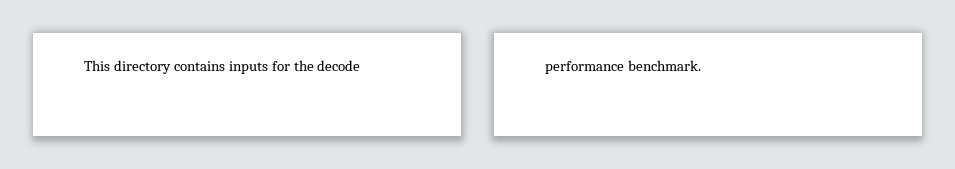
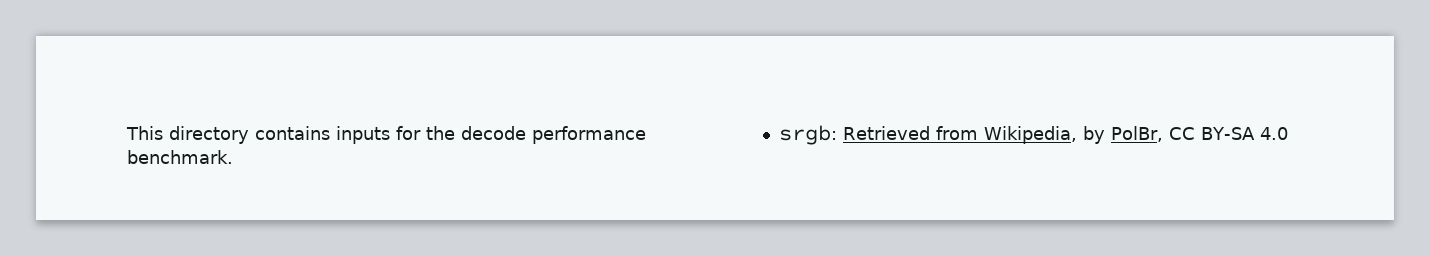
(701, 65) none -> [778,125,1288,145] // srgb: Retrieved from Wikipedia, by PolBr, CC BY-SA 4.0

